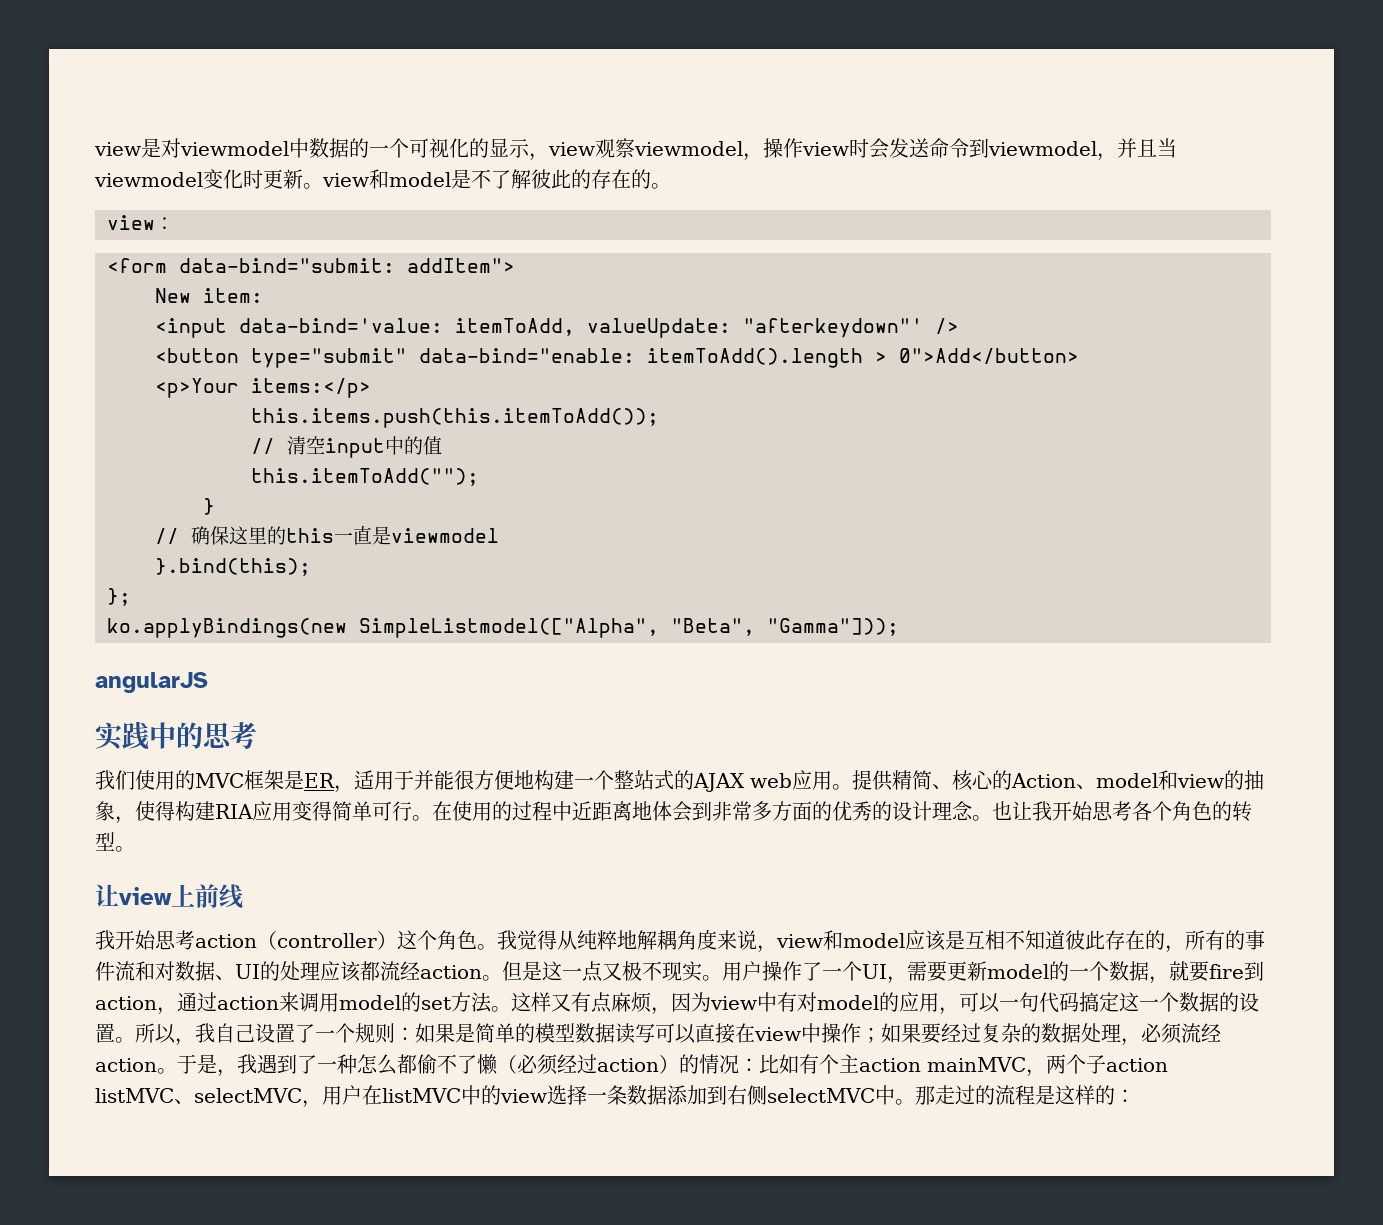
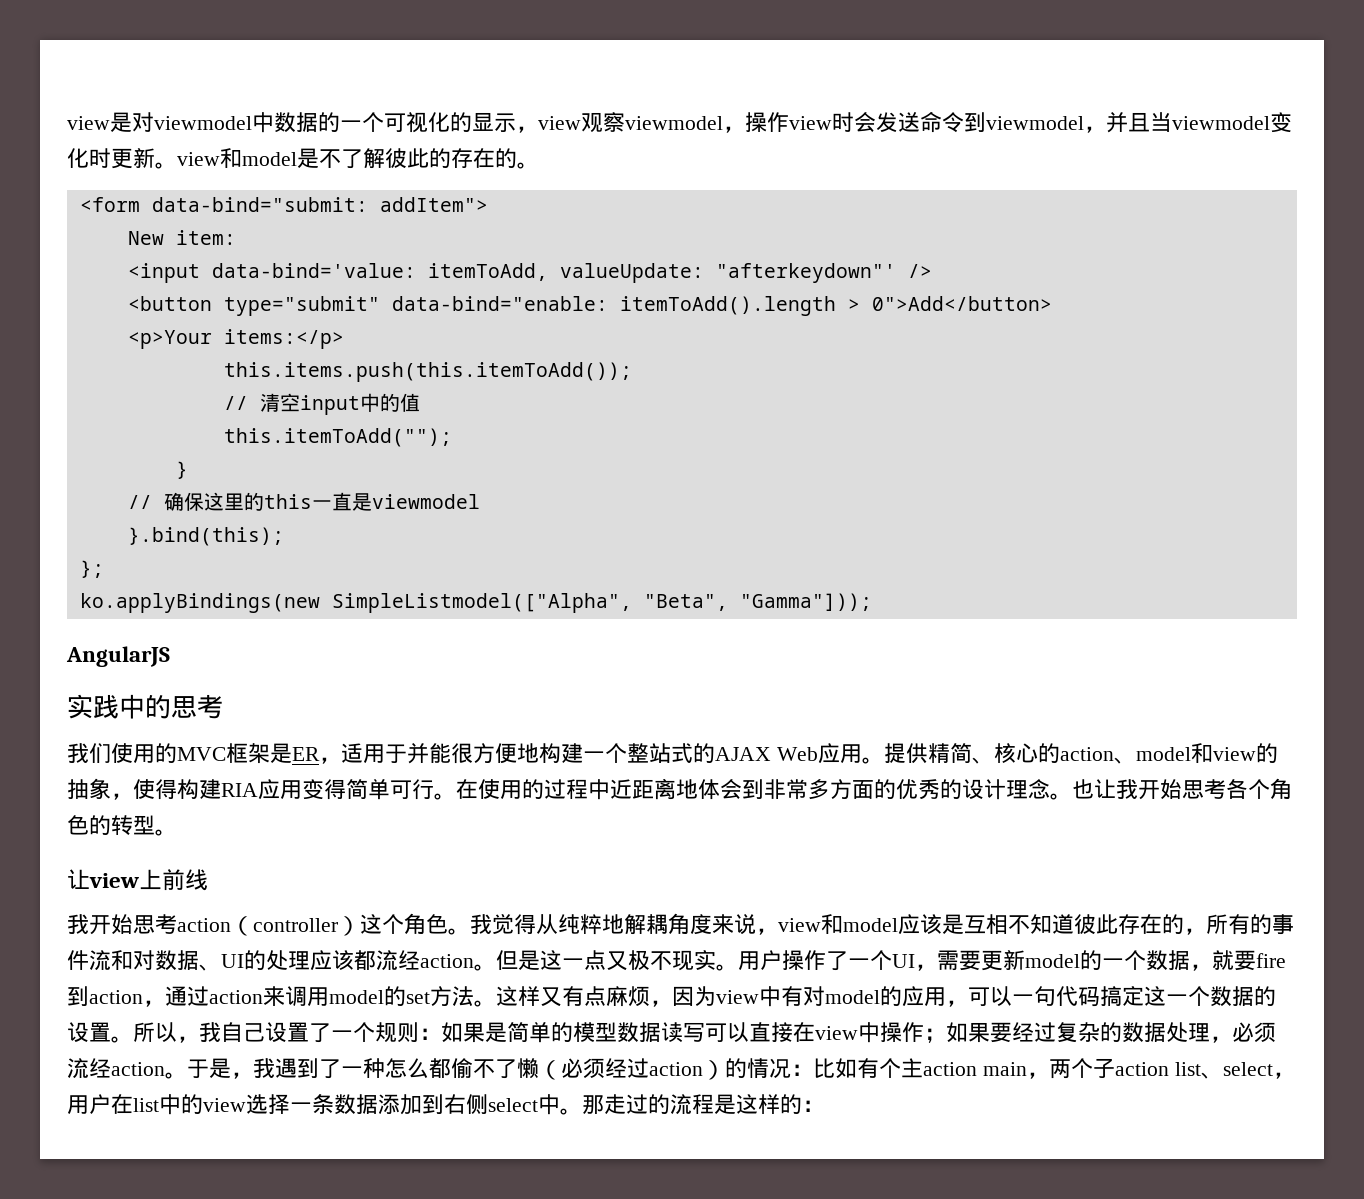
[107,215,174,230] // view： -> (539, 165) none
[95,672,208,693] angularJS -> [66,646,170,667] AngularJS
[750,773,792,788] web -> [776,747,818,761] Web
[1011,773,1076,788] Action -> [1059,747,1114,761] action
[927,1057,1026,1072] mainMVC -> [982,1062,1027,1076] main
[95,1088,302,1104] listMVC、selectMVC -> [1174,1062,1273,1079] list、select
[382,1088,461,1103] listMVC -> [133,1098,159,1112] list
[767,1088,875,1103] selectMVC -> [488,1098,538,1112] select

